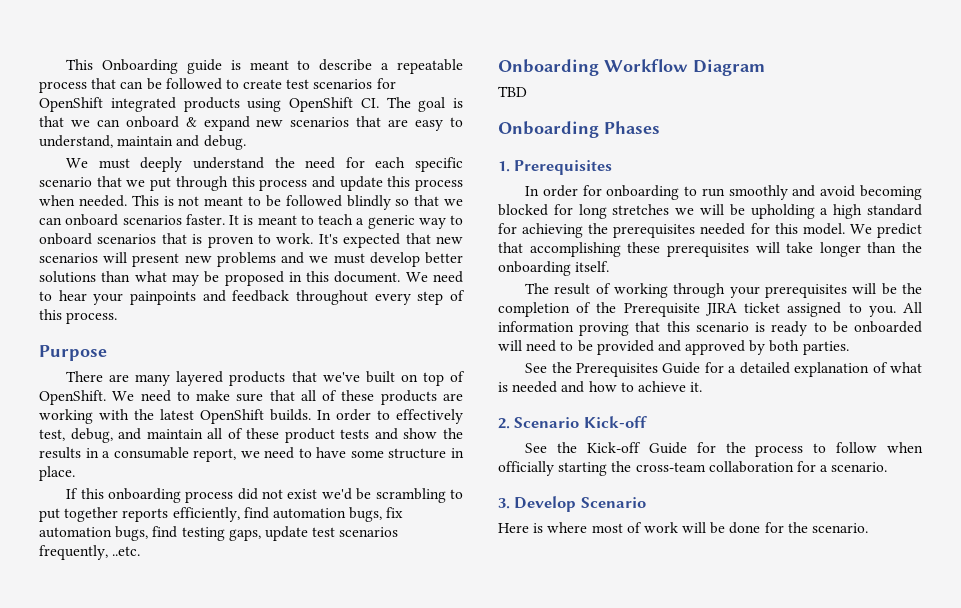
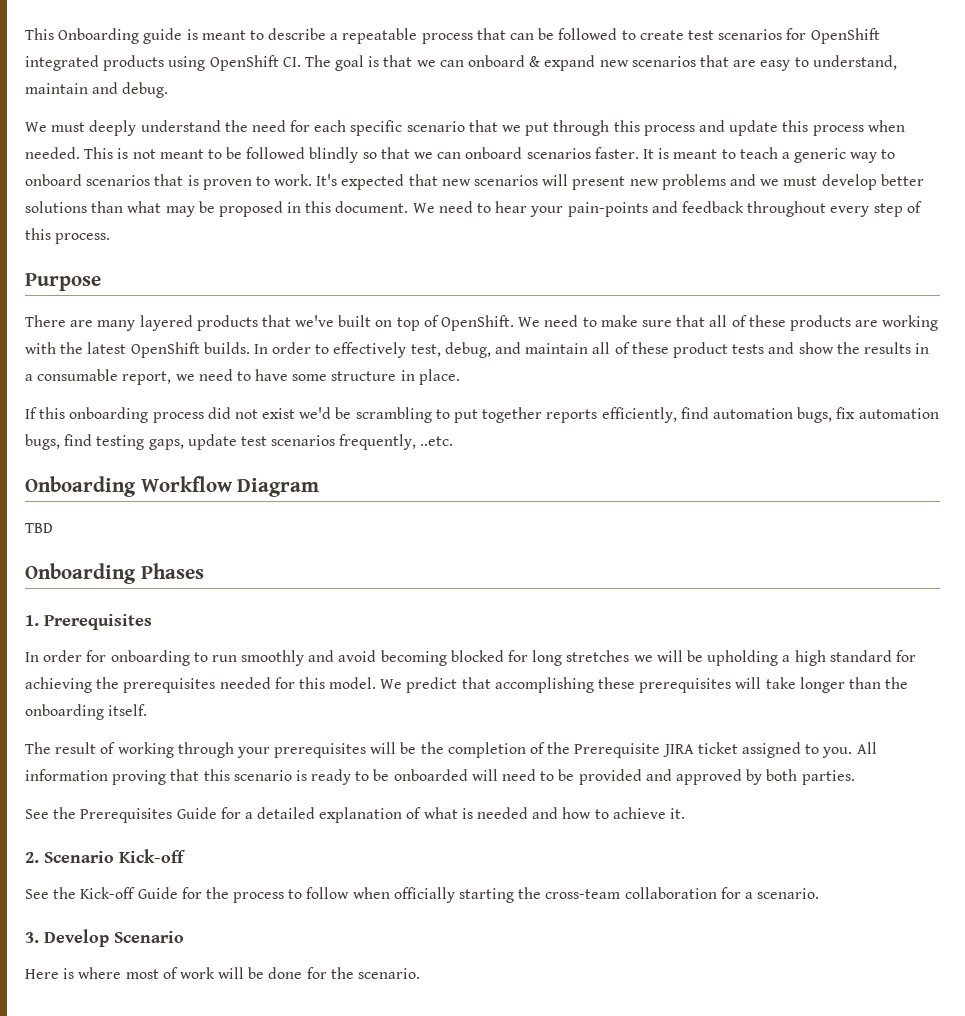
[130,291,196,305] painpoints -> [567,202,648,217] pain-points

